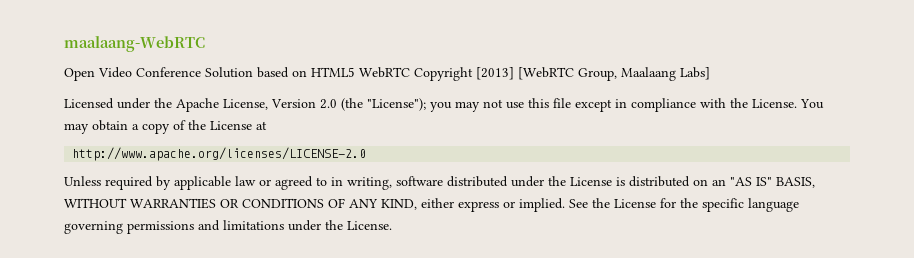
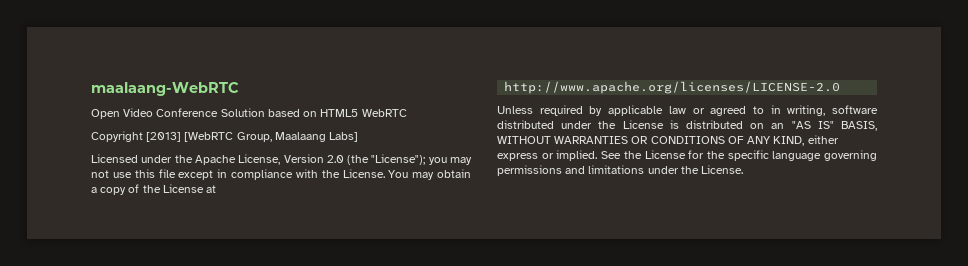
(410, 72) none -> (407, 113) //

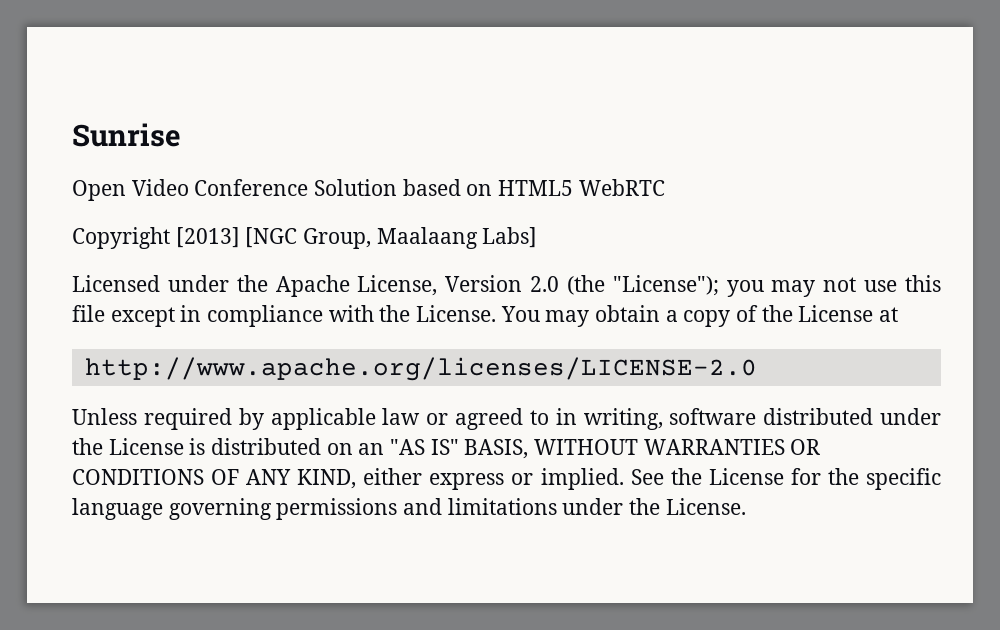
[91,82,239,96] maalaang-WebRTC -> [72,123,181,147] Sunrise
[184,132,234,142] [WebRTC -> [245,227,298,248] [NGC

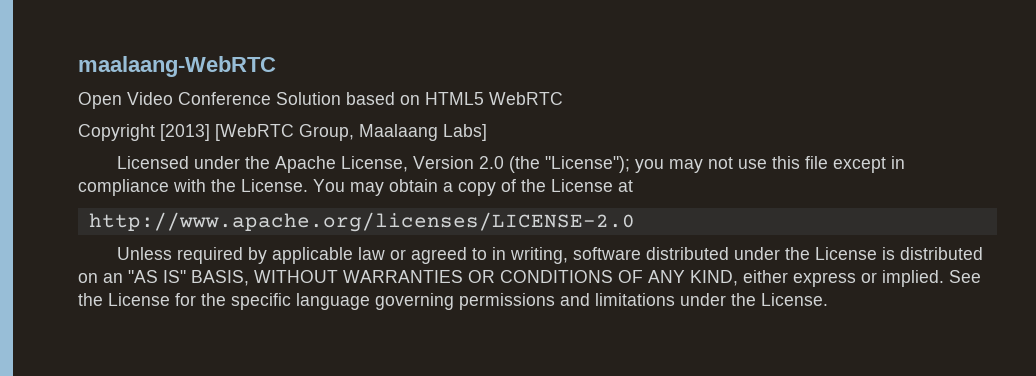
[72,123,181,147] Sunrise -> [78,56,276,77] maalaang-WebRTC
[245,227,298,248] [NGC -> [215,124,294,141] [WebRTC

